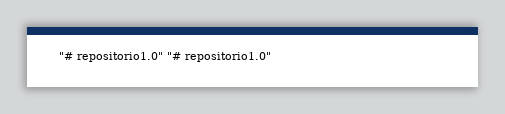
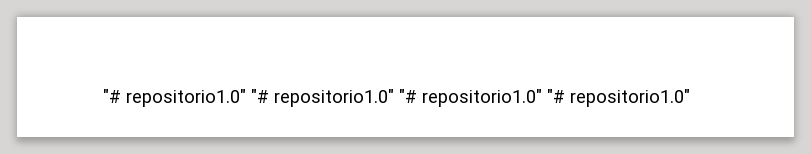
[59,52,271,62] "# repositorio1.0" "# repositorio1.0" -> [103,89,690,107] "# repositorio1.0" "# repositorio1.0" "# repositorio1.0" "# repositorio1.0"

